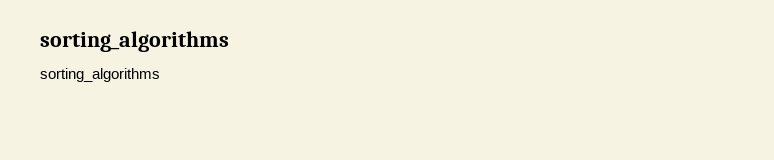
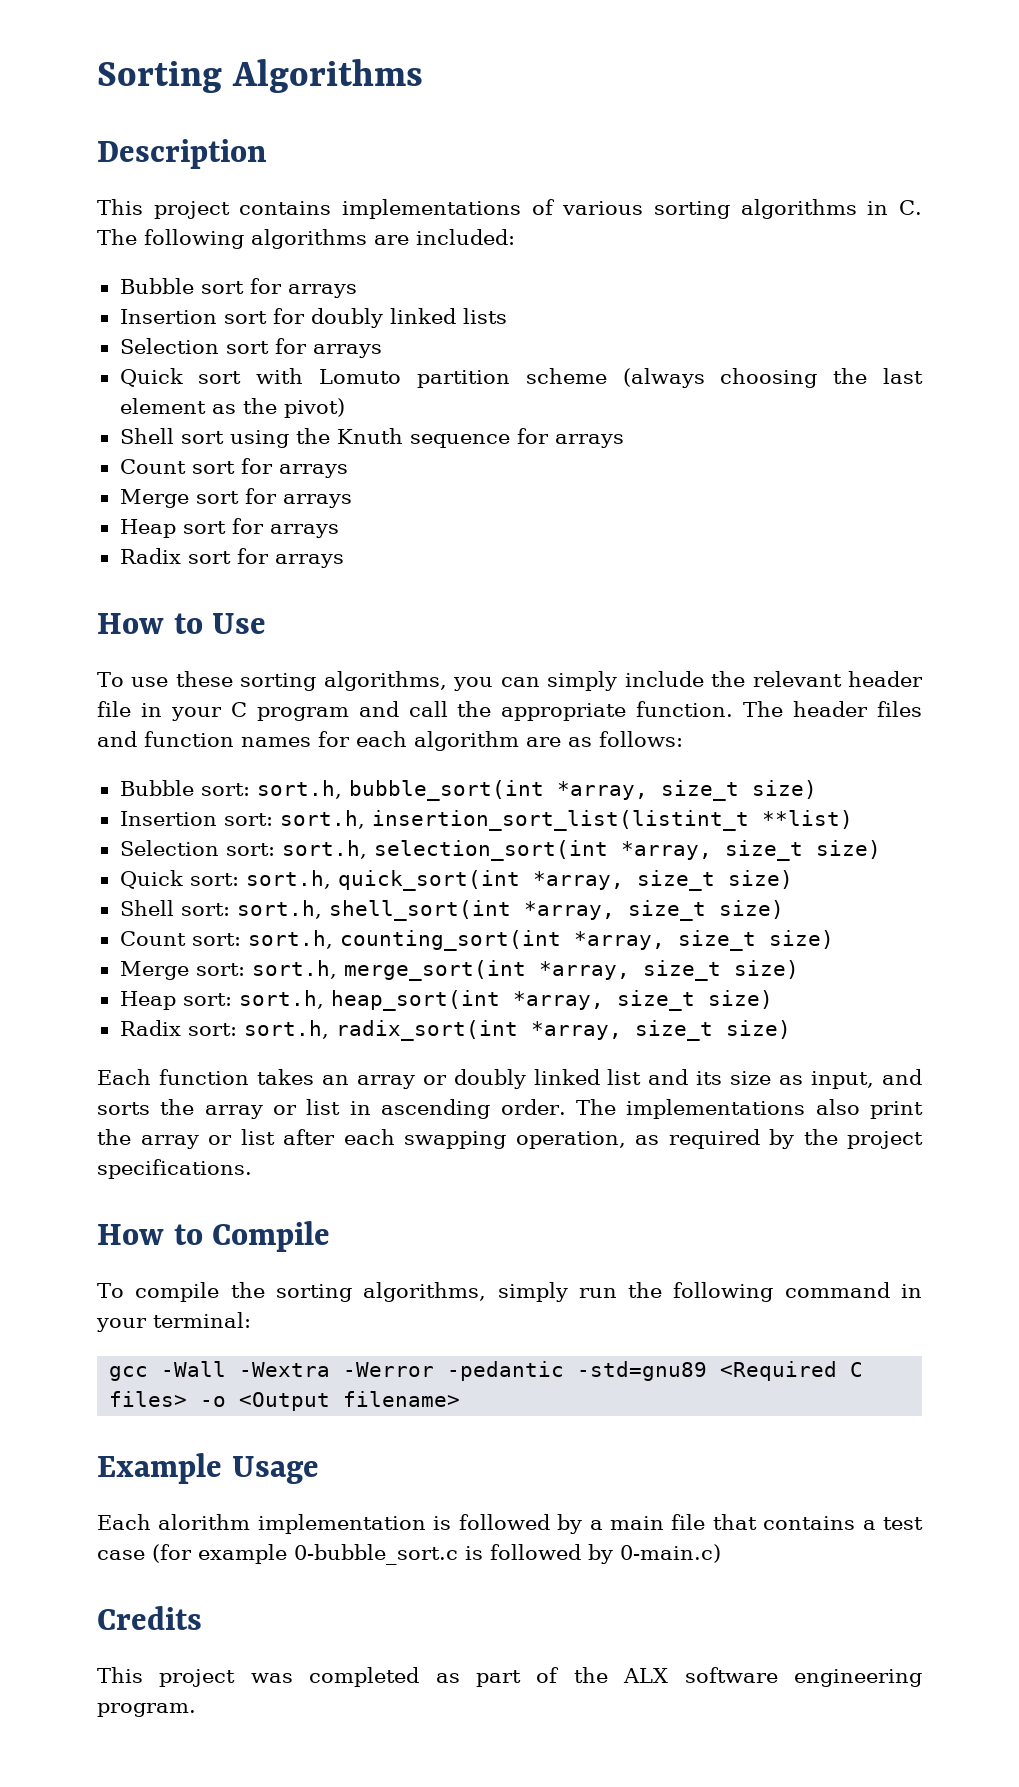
[40,31,229,52] [40,68,160,82] sorting_algorithms // sorting_algorithms -> [97,59,424,93] [97,139,267,169] [97,199,923,219] [97,229,515,249] [119,278,357,298] [119,308,507,328] [119,338,382,358] [119,368,923,388] [119,398,345,418] [119,428,624,448] [119,458,348,478] [119,488,352,508] [119,518,339,538] [119,548,344,568] [97,613,267,634] [97,671,923,691] [97,701,922,721] [97,731,683,751] [119,780,817,801] [119,810,853,831] [119,840,881,861] [119,870,793,891] [119,900,784,921] [119,930,834,951] [119,960,799,981] [119,990,773,1011] [119,1020,791,1041] [97,1069,923,1089] [97,1099,923,1119] [97,1129,923,1149] [97,1159,252,1179] [97,1221,331,1252] [97,1282,923,1302] [96,1312,251,1332] [109,1361,864,1381] [109,1391,461,1411] [97,1453,319,1484] [97,1514,923,1534] [97,1544,721,1565] [97,1606,202,1630] [97,1667,922,1687] [97,1703,196,1717] Sorting Algorithms // Description // This project contains implementations of various sorting algorithms in C. The following algorithms are included: // Bubble sort for arrays // Insertion sort for doubly linked lists // Selection sort for arrays // Quick sort with Lomuto partition scheme (always choosing the last element as the pivot) // Shell sort using the Knuth sequence for arrays // Count sort for arrays // Merge sort for arrays // Heap sort for arrays // Radix sort for arrays // How to Use // To use these sorting algorithms, you can simply include the relevant header file in your C program and call the appropriate function. The header files and function names for each algorithm are as follows: // Bubble sort: sort.h, bubble_sort(int *array, size_t size) // Insertion sort: sort.h, insertion_sort_list(listint_t **list) // Selection sort: sort.h, selection_sort(int *array, size_t size) // Quick sort: sort.h, quick_sort(int *array, size_t size) // Shell sort: sort.h, shell_sort(int *array, size_t size) // Count sort: sort.h, counting_sort(int *array, size_t size) // Merge sort: sort.h, merge_sort(int *array, size_t size) // Heap sort: sort.h, heap_sort(int *array, size_t size) // Radix sort: sort.h, radix_sort(int *array, size_t size) // Each function takes an array or doubly linked list and its size as input, and sorts the array or list in ascending order. The implementations also print the array or list after each swapping operation, as required by the project specifications. // How to Compile // To compile the sorting algorithms, simply run the following command in your terminal: // gcc -Wall -Wextra -Werror -pedantic -std=gnu89 <Required C files> -o <Output filename> // Example Usage // Each alorithm implementation is followed by a main file that contains a test case (for example 0-bubble_sort.c is followed by 0-main.c) // Credits // This project was completed as part of the ALX software engineering program.

